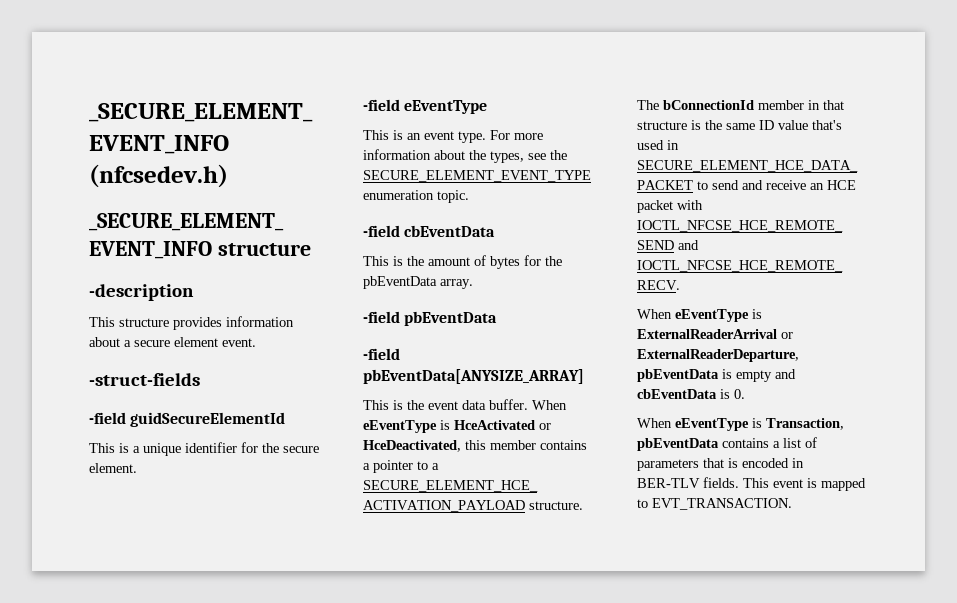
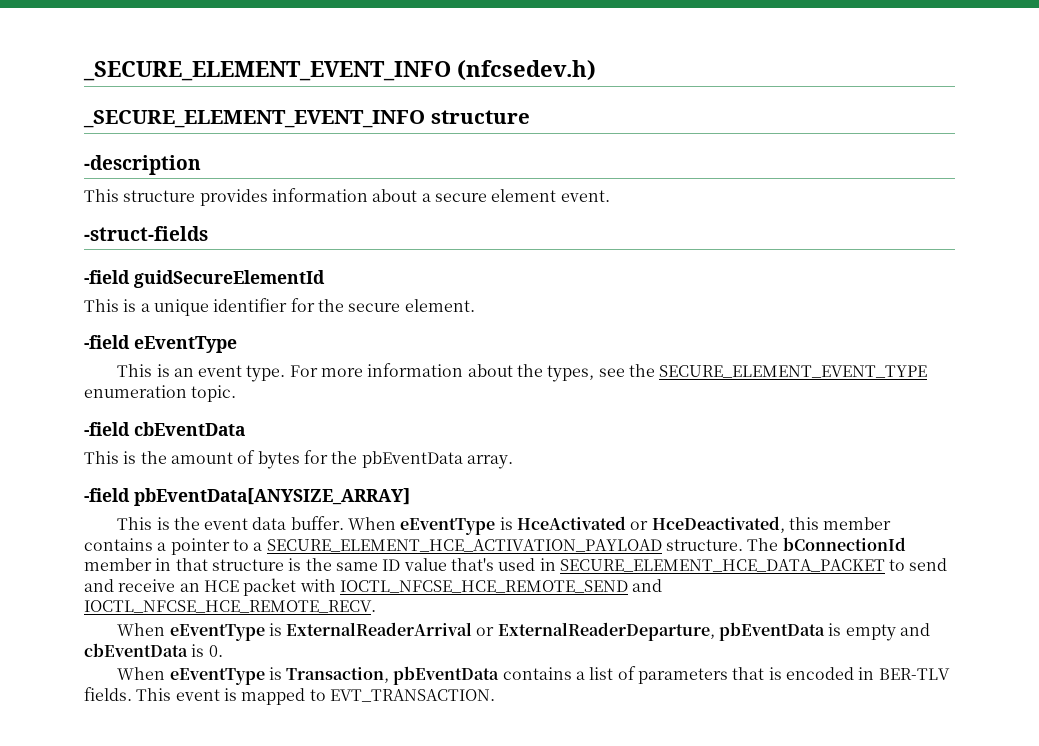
[363,311,498,326] // -field pbEventData -> (513, 462) none

